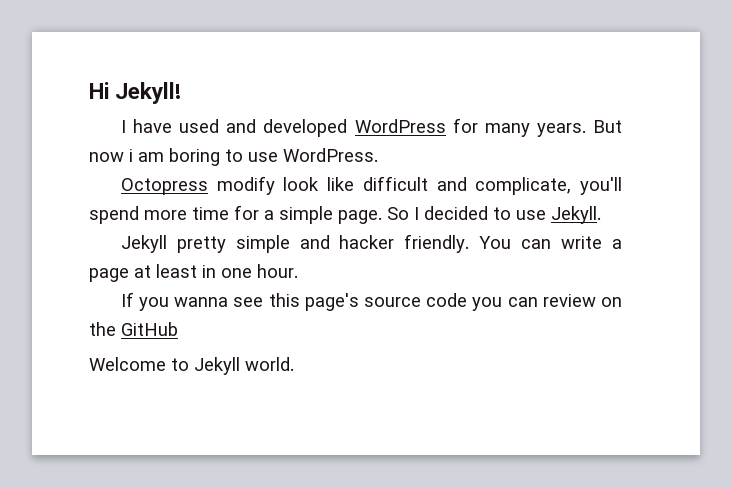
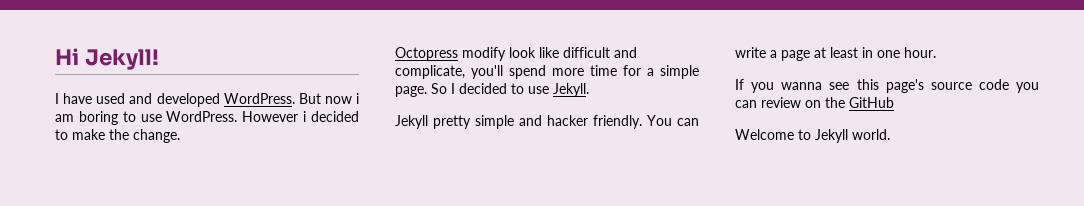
[354,118,586,137] WordPress for many years. -> [223,93,295,104] WordPress.
(378, 155) none -> [242,111,359,122] [55,129,180,143] However i decided to make the change.

